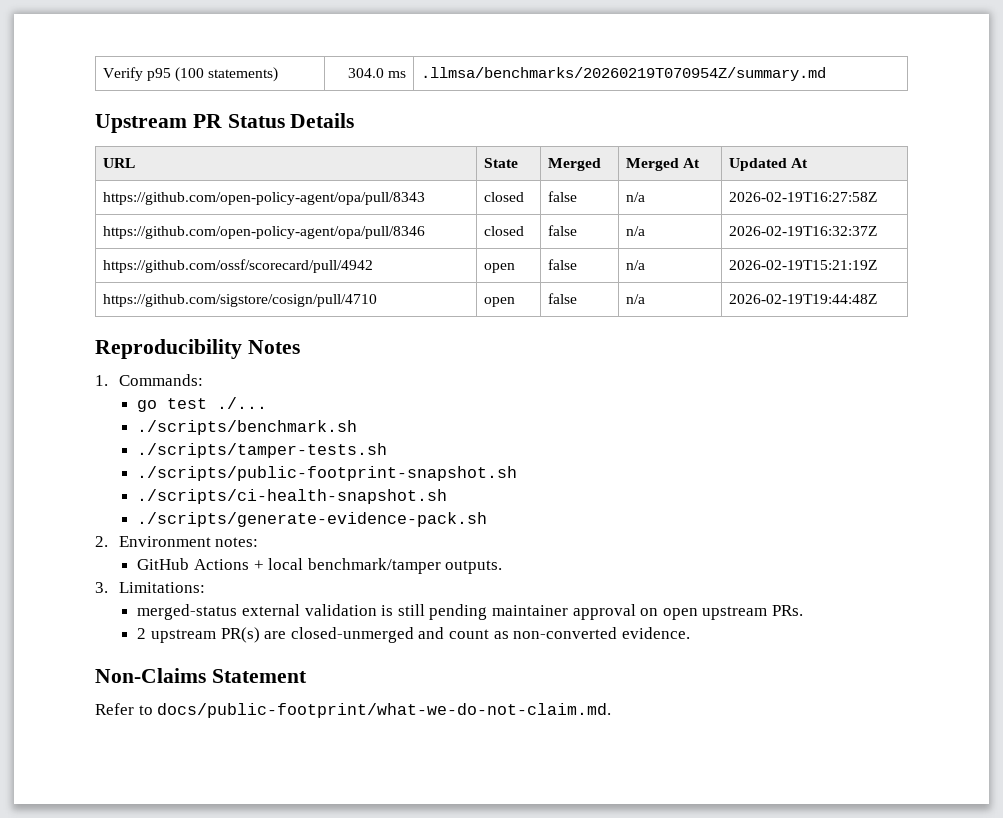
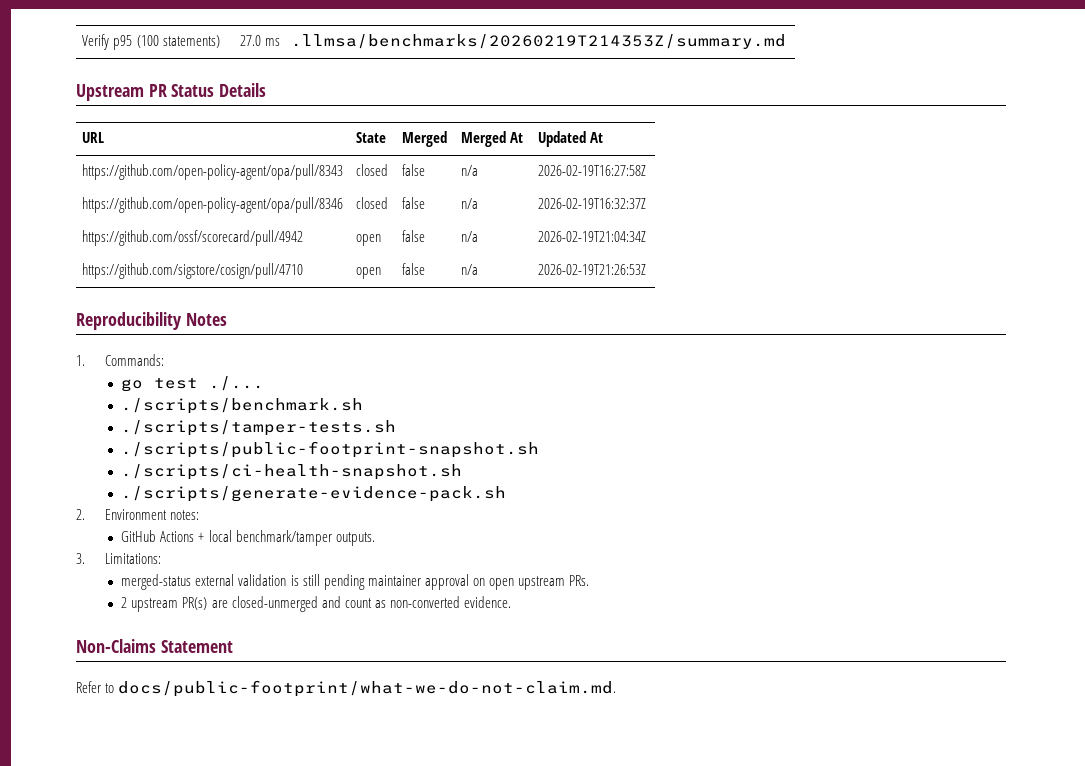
[347,68,384,78] 304.0 -> [239,35,261,46] 27.0
[420,67,826,81] .llmsa/benchmarks/20260219T070954Z/summary.md -> [291,34,787,49] .llmsa/benchmarks/20260219T214353Z/summary.md
[728,260,877,270] 2026-02-19T15:21:19Z -> [538,231,647,242] 2026-02-19T21:04:34Z
[728,294,877,304] 2026-02-19T19:44:48Z -> [538,264,647,275] 2026-02-19T21:26:53Z

